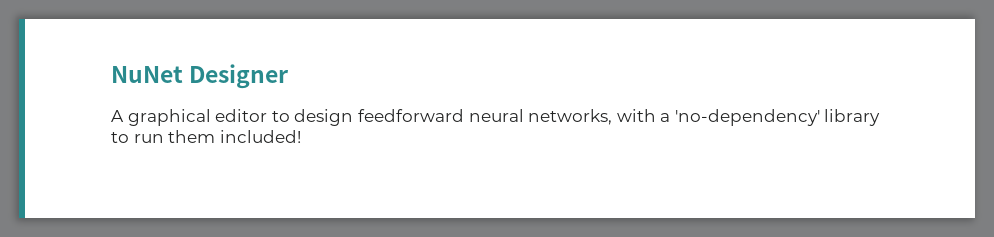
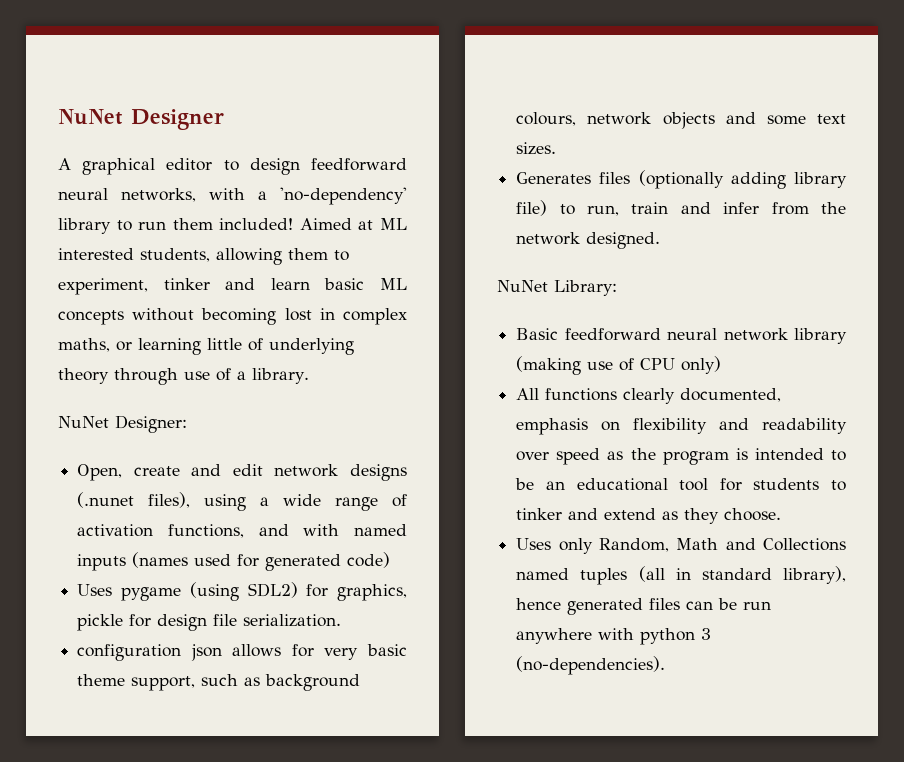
(301, 136) none -> [299,218,407,230] [58,248,349,265] [58,278,407,295] [58,308,407,325] [58,338,354,355] [58,368,309,385] [58,415,187,433] [77,464,408,481] [77,492,407,511] [77,524,407,538] [77,552,391,571] [77,582,407,601] [77,614,342,631] [77,644,408,661] [77,674,361,691] [516,112,846,129] [516,142,557,155] [516,170,847,189] [516,200,846,216] [516,232,661,249] [497,280,617,296] [516,328,847,344] [516,356,722,375] [516,388,782,404] [516,418,847,435] [516,448,846,465] [515,478,846,491] [516,508,782,524] [516,538,846,554] [516,566,846,585] [516,598,772,615] [516,628,712,645] [516,656,666,675] Aimed at ML interested students, allowing them to experiment, tinker and learn basic ML concepts without becoming lost in complex maths, or learning little of underlying theory through use of a library. // NuNet Designer: // Open, create and edit network designs (.nunet files), using a wide range of activation functions, and with named inputs (names used for generated code) // Uses pygame (using SDL2) for graphics, pickle for design file serialization. // configuration json allows for very basic theme support, such as background colours, network objects and some text sizes. // Generates files (optionally adding library file) to run, train and infer from the network designed. // NuNet Library: // Basic feedforward neural network library (making use of CPU only) // All functions clearly documented, emphasis on flexibility and readability over speed as the program is intended to be an educational tool for students to tinker and extend as they choose. // Uses only Random, Math and Collections named tuples (all in standard library), hence generated files can be run anywhere with python 3 (no-dependencies).

